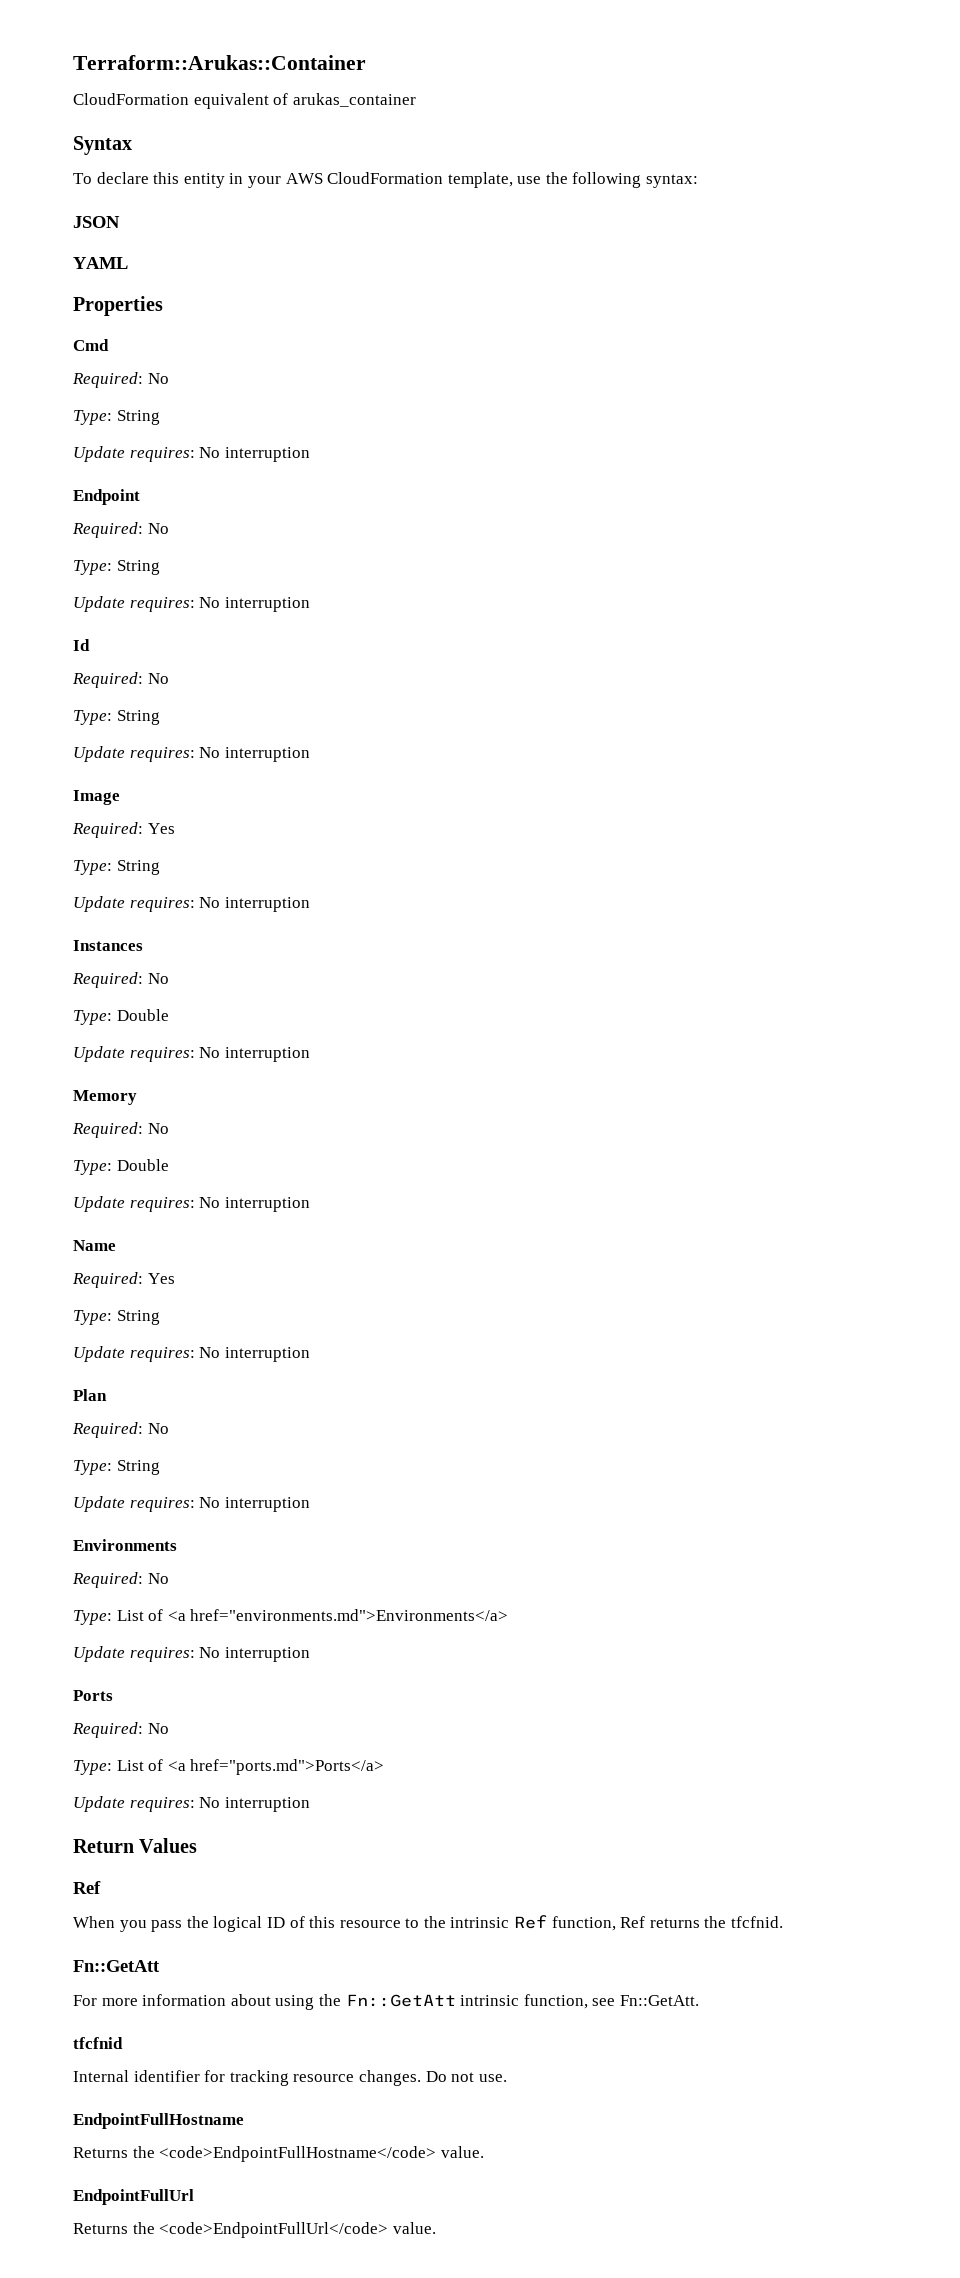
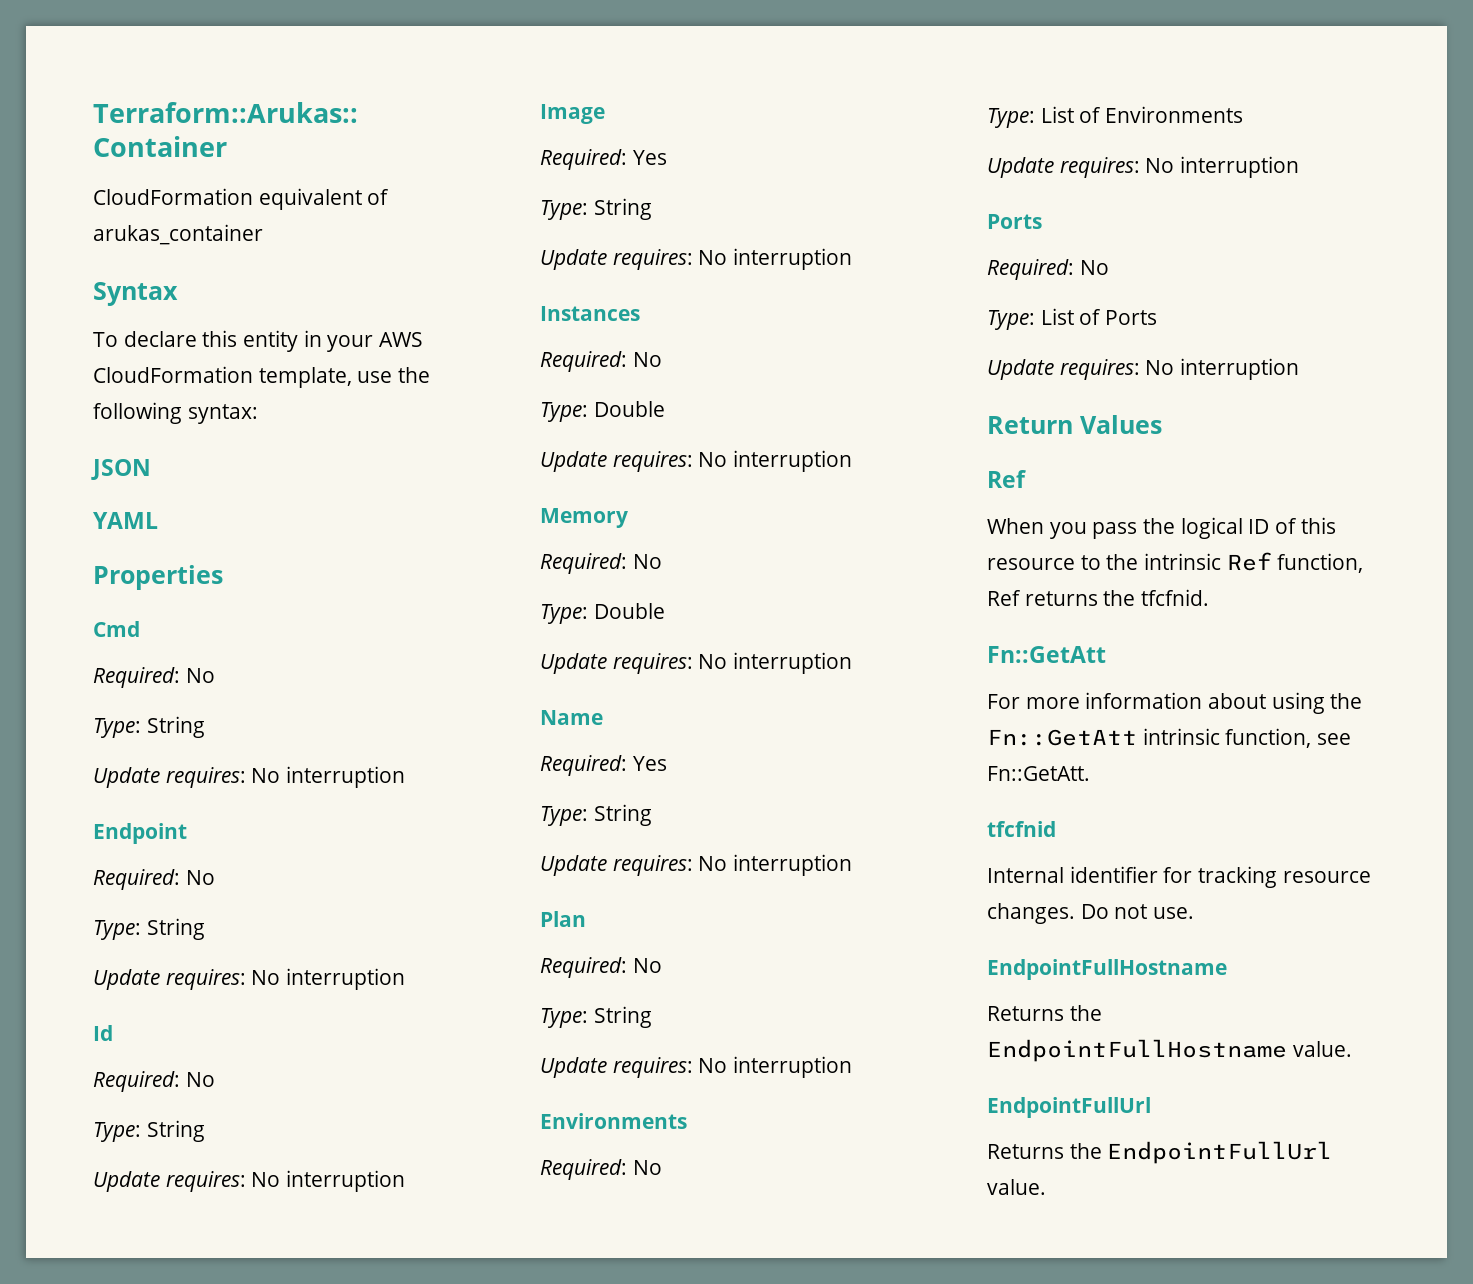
[167,1609,509,1621] <a href="environments.md">Environments</a> -> [1105,106,1244,123] Environments
[167,1759,385,1775] <a href="ports.md">Ports</a> -> [1105,310,1158,325] Ports
[159,2146,437,2162] <code>EndpointFullHostname</code> -> [987,1039,1287,1062] EndpointFullHostname
[159,2222,389,2238] <code>EndpointFullUrl</code> -> [1107,1141,1333,1164] EndpointFullUrl

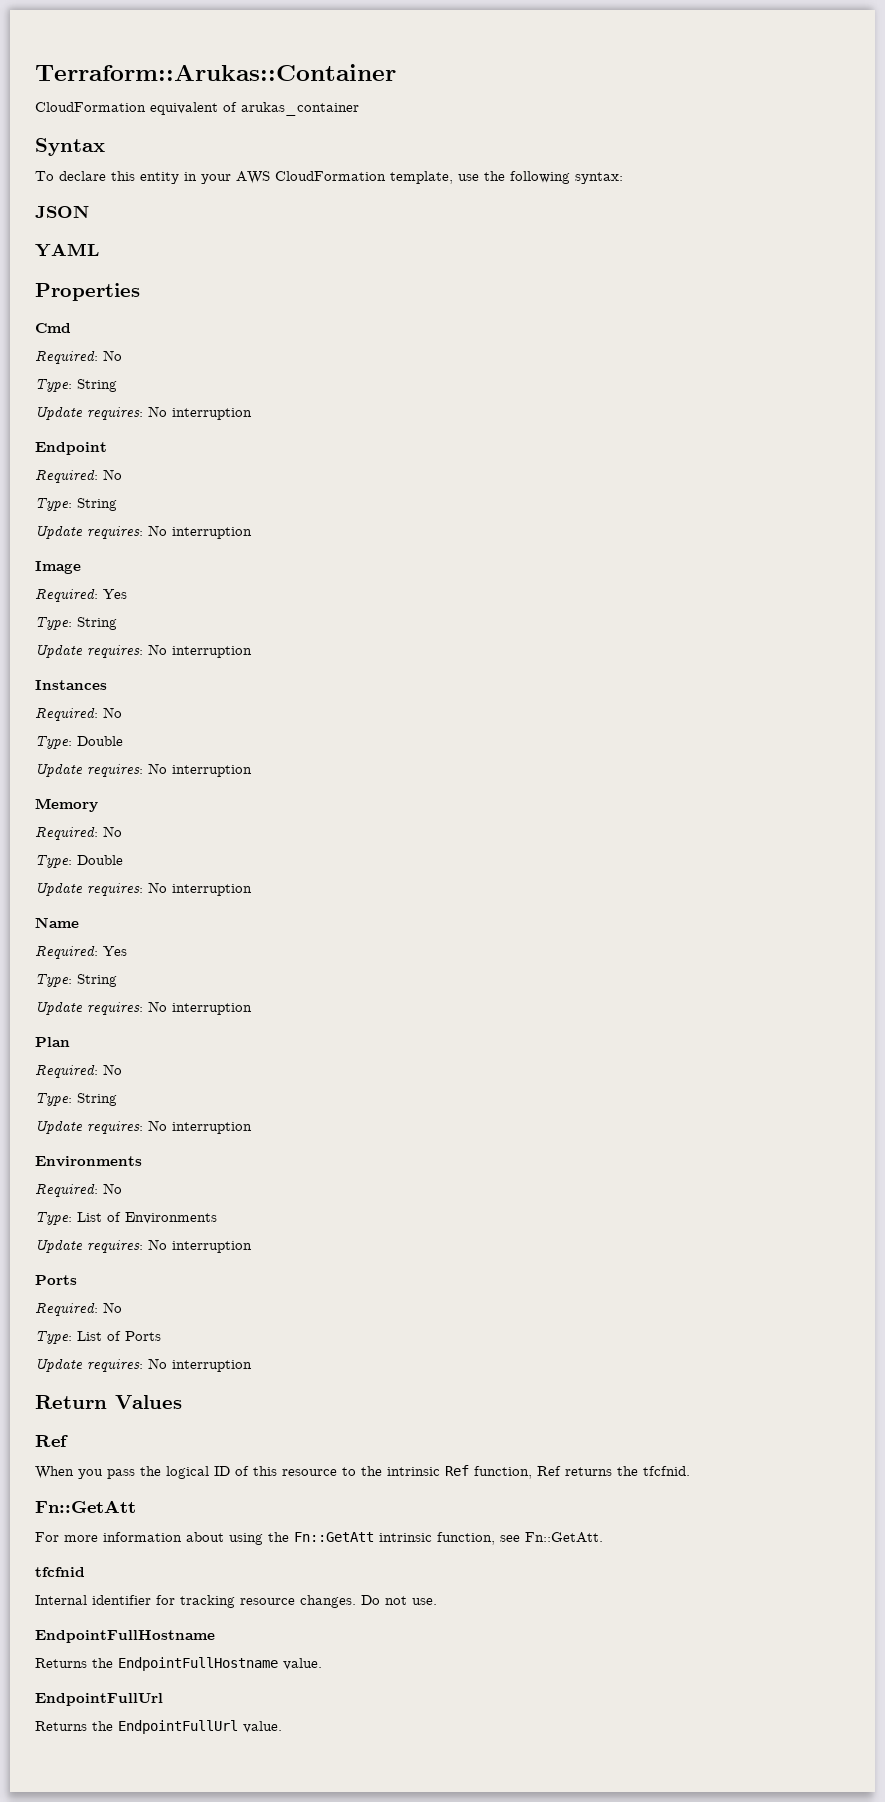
[93,1025,113,1041] [93,1071,215,1092] [93,1120,205,1142] [93,1170,406,1192] // Id // Required: No // Type: String // Update requires: No interruption -> (252, 533) none

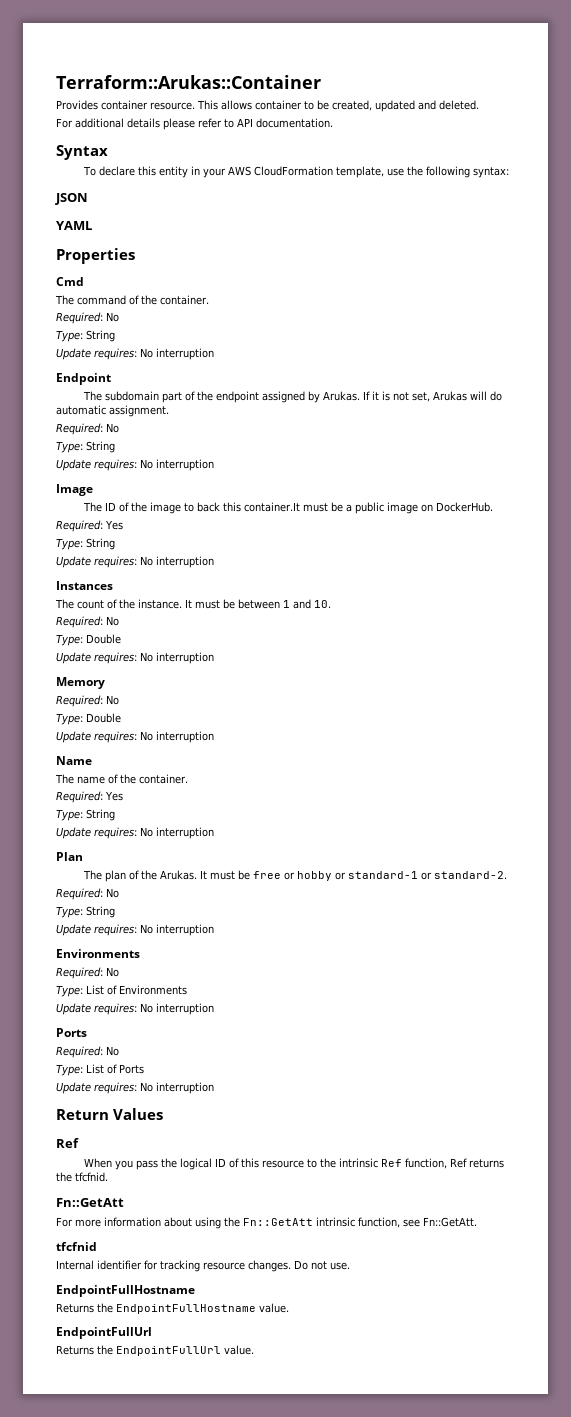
[35,102,359,116] CloudFormation equivalent of arukas_container -> [56,100,479,112] [56,118,333,130] Provides container resource. This allows container to be created, updated and deleted. // For additional details please refer to API documentation.
(71, 328) none -> [55,295,209,305] // The command of the container.
(107, 448) none -> [83,391,503,403] [56,405,169,417] // The subdomain part of the endpoint assigned by Arukas. If it is not set, Arukas will do automatic assignment.
(81, 567) none -> [83,502,494,514] // The ID of the image to back this container.It must be a public image on DockerHub.
(107, 685) none -> [55,599,331,609] // The count of the instance. It must be between 1 and 10.
(79, 922) none -> [55,774,188,784] // The name of the container.
(70, 1042) none -> [83,870,508,882] // The plan of the Arukas. It must be free or hobby or standard-1 or standard-2.

